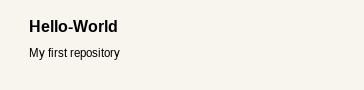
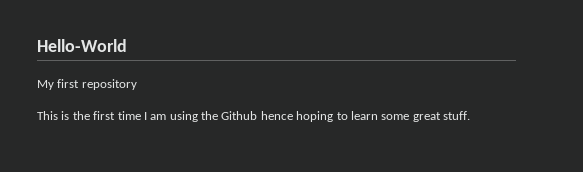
(121, 54) none -> [37,111,470,122] // This is the first time I am using the Github hence hoping to learn some great stuff.

